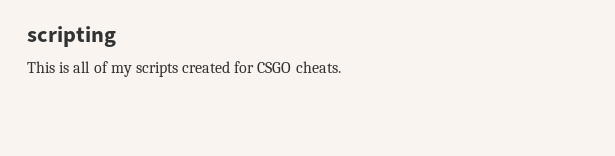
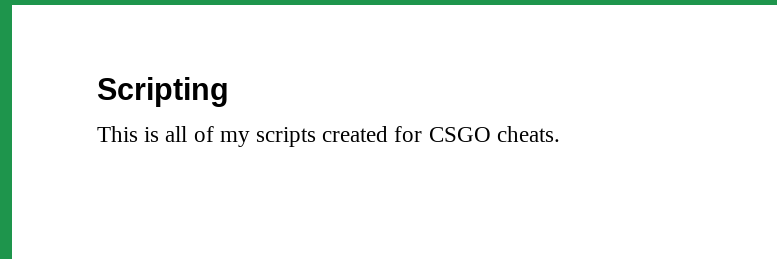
[27,26,116,47] scripting -> [97,77,229,107] Scripting

